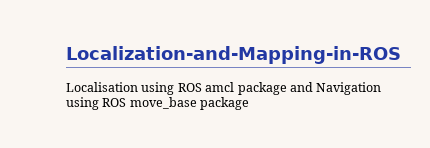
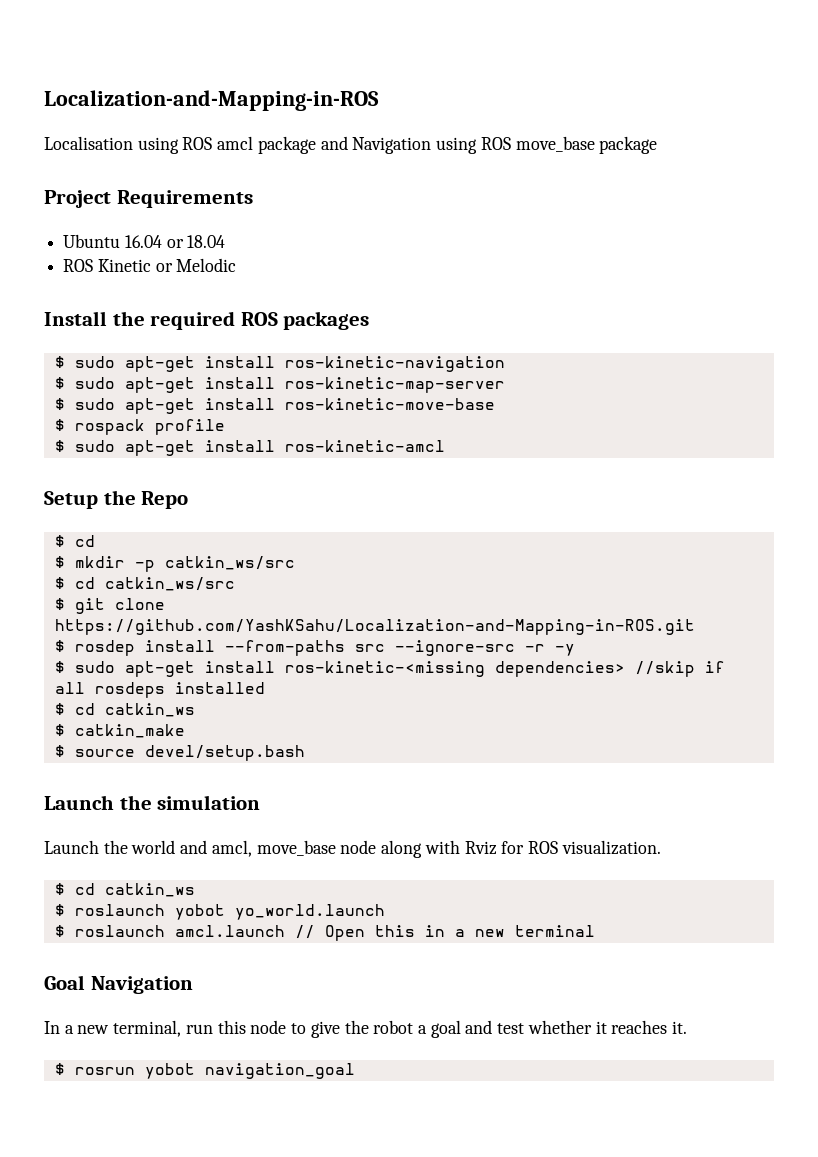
(250, 103) none -> [44,190,253,208] [63,234,226,248] [63,258,237,272] [44,311,370,330] [54,356,505,372] [54,377,505,393] [54,398,495,414] [54,419,225,435] [54,440,445,456] [44,490,189,509] [54,535,95,547] [54,556,295,572] [54,577,235,591] [54,598,165,614] [54,619,695,635] [54,640,575,656] [54,661,725,677] [54,682,265,698] [54,703,195,717] [54,724,185,738] [54,745,305,761] [44,795,261,810] [44,840,661,858] [54,883,195,897] [54,904,385,920] [54,925,595,941] [44,975,193,994] [44,1020,688,1038] [54,1063,355,1079] // Project Requirements // Ubuntu 16.04 or 18.04 // ROS Kinetic or Melodic // Install the required ROS packages // $ sudo apt-get install ros-kinetic-navigation // $ sudo apt-get install ros-kinetic-map-server // $ sudo apt-get install ros-kinetic-move-base // $ rospack profile // $ sudo apt-get install ros-kinetic-amcl // Setup the Repo // $ cd // $ mkdir -p catkin_ws/src // $ cd catkin_ws/src // $ git clone https://github.com/YashKSahu/Localization-and-Mapping-in-ROS.git // $ rosdep install --from-paths src --ignore-src -r -y // $ sudo apt-get install ros-kinetic-<missing dependencies> //skip if all rosdeps installed // $ cd catkin_ws // $ catkin_make // $ source devel/setup.bash // Launch the simulation // Launch the world and amcl, move_base node along with Rviz for ROS visualization. // $ cd catkin_ws // $ roslaunch yobot yo_world.launch // $ roslaunch amcl.launch // Open this in a new terminal // Goal Navigation // In a new terminal, run this node to give the robot a goal and test whether it reaches it. // $ rosrun yobot navigation_goal

